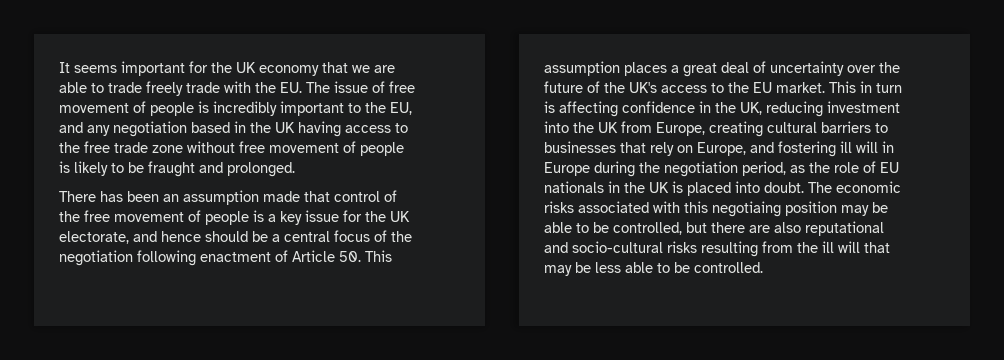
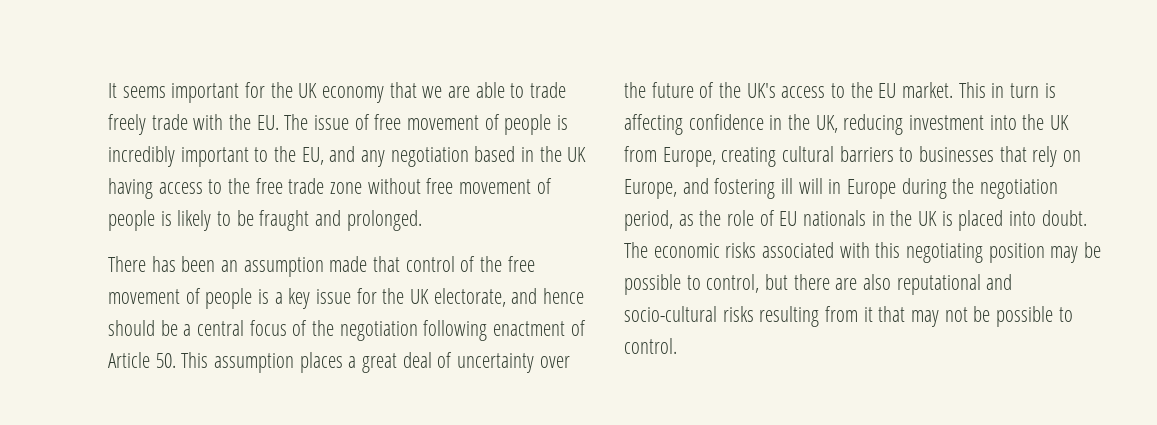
[712,201,781,217] negotiaing -> [906,243,984,263] negotiating
[544,222,682,235] able to be controlled, -> [624,274,760,295] possible to control,
[797,241,890,253] [544,262,763,276] the ill will that may be less able to be controlled. -> [863,306,1073,327] [624,338,677,354] it that may not be possible to control.

